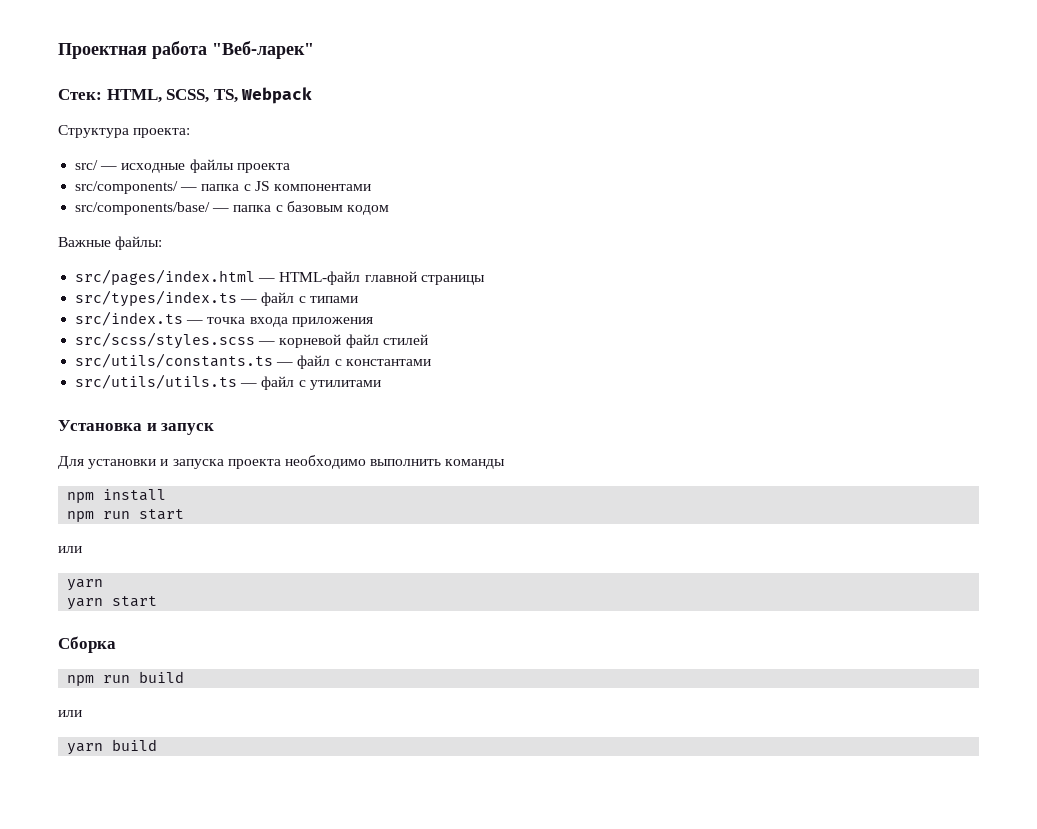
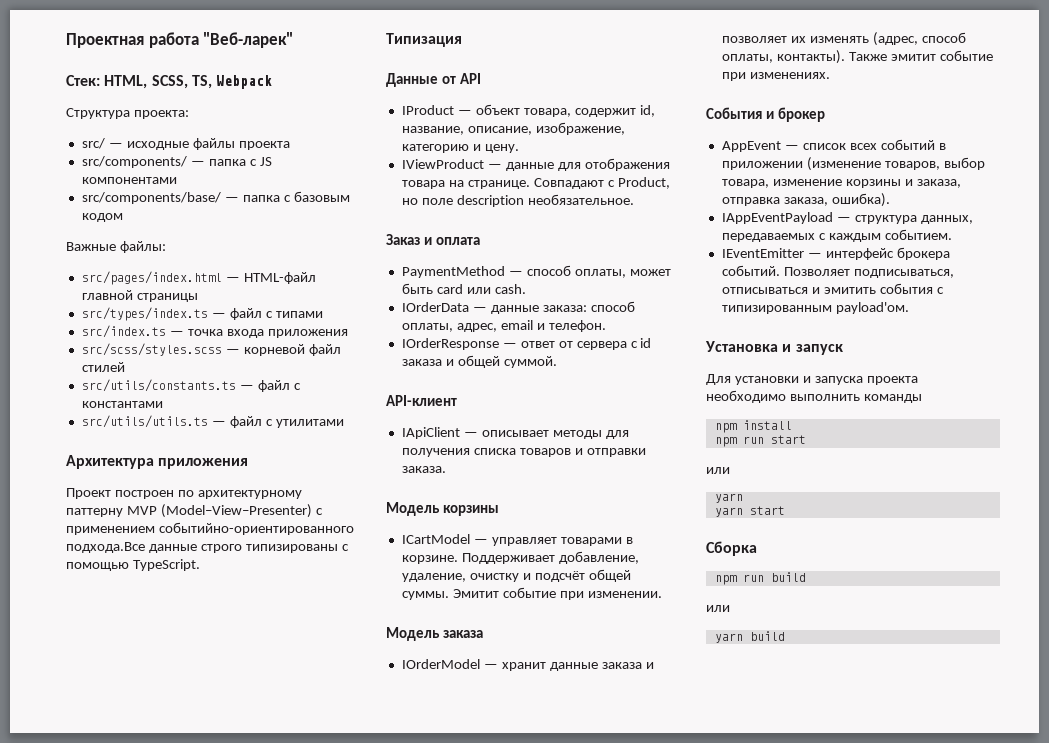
(381, 385) none -> [66,455,249,469] [66,488,302,499] [66,504,323,518] [66,522,354,535] [66,542,349,553] [66,559,200,571] [386,33,462,47] [386,73,482,87] [401,104,655,117] [401,122,625,135] [401,144,519,153] [401,158,670,171] [401,177,670,189] [401,194,634,207] [386,234,481,245] [401,265,671,278] [401,283,526,294] [401,301,635,314] [401,320,606,332] [401,338,652,350] [401,355,557,368] [386,395,457,406] [401,427,629,439] [401,448,646,457] [401,466,446,473] [386,502,500,516] [401,534,633,546] [401,551,639,564] [401,569,631,582] [401,587,662,600] [386,627,484,641] [401,659,654,671] [721,32,966,46] [721,50,993,64] [721,72,830,81] [706,107,826,122] [721,139,946,152] [721,157,985,171] [721,179,961,188] [721,193,890,207] [721,212,973,224] [721,229,952,242] [721,247,950,260] [721,265,954,278] [721,283,944,294] [721,302,909,314] // Архитектура приложения // Проект построен по архитектурному паттерну MVP (Model–View–Presenter) с применением событийно-ориентированного подхода.Все данные строго типизированы с помощью TypeScript. // Типизация // Данные от API // IProduct — объект товара, содержит id, название, описание, изображение, категорию и цену. // IViewProduct — данные для отображения товара на странице. Совпадают с Product, но поле description необязательное. // Заказ и оплата // PaymentMethod — способ оплаты, может быть card или cash. // IOrderData — данные заказа: способ оплаты, адрес, email и телефон. // IOrderResponse — ответ от сервера с id заказа и общей суммой. // API-клиент // IApiClient — описывает методы для получения списка товаров и отправки заказа. // Модель корзины // ICartModel — управляет товарами в корзине. Поддерживает добавление, удаление, очистку и подсчёт общей суммы. Эмитит событие при изменении. // Модель заказа // IOrderModel — хранит данные заказа и позволяет их изменять (адрес, способ оплаты, контакты). Также эмитит событие при изменениях. // События и брокер // AppEvent — список всех событий в приложении (изменение товаров, выбор товара, изменение корзины и заказа, отправка заказа, ошибка). // IAppEventPayload — структура данных, передаваемых с каждым событием. // IEventEmitter — интерфейс брокера событий. Позволяет подписываться, отписываться и эмитить события с типизированным payload'ом.

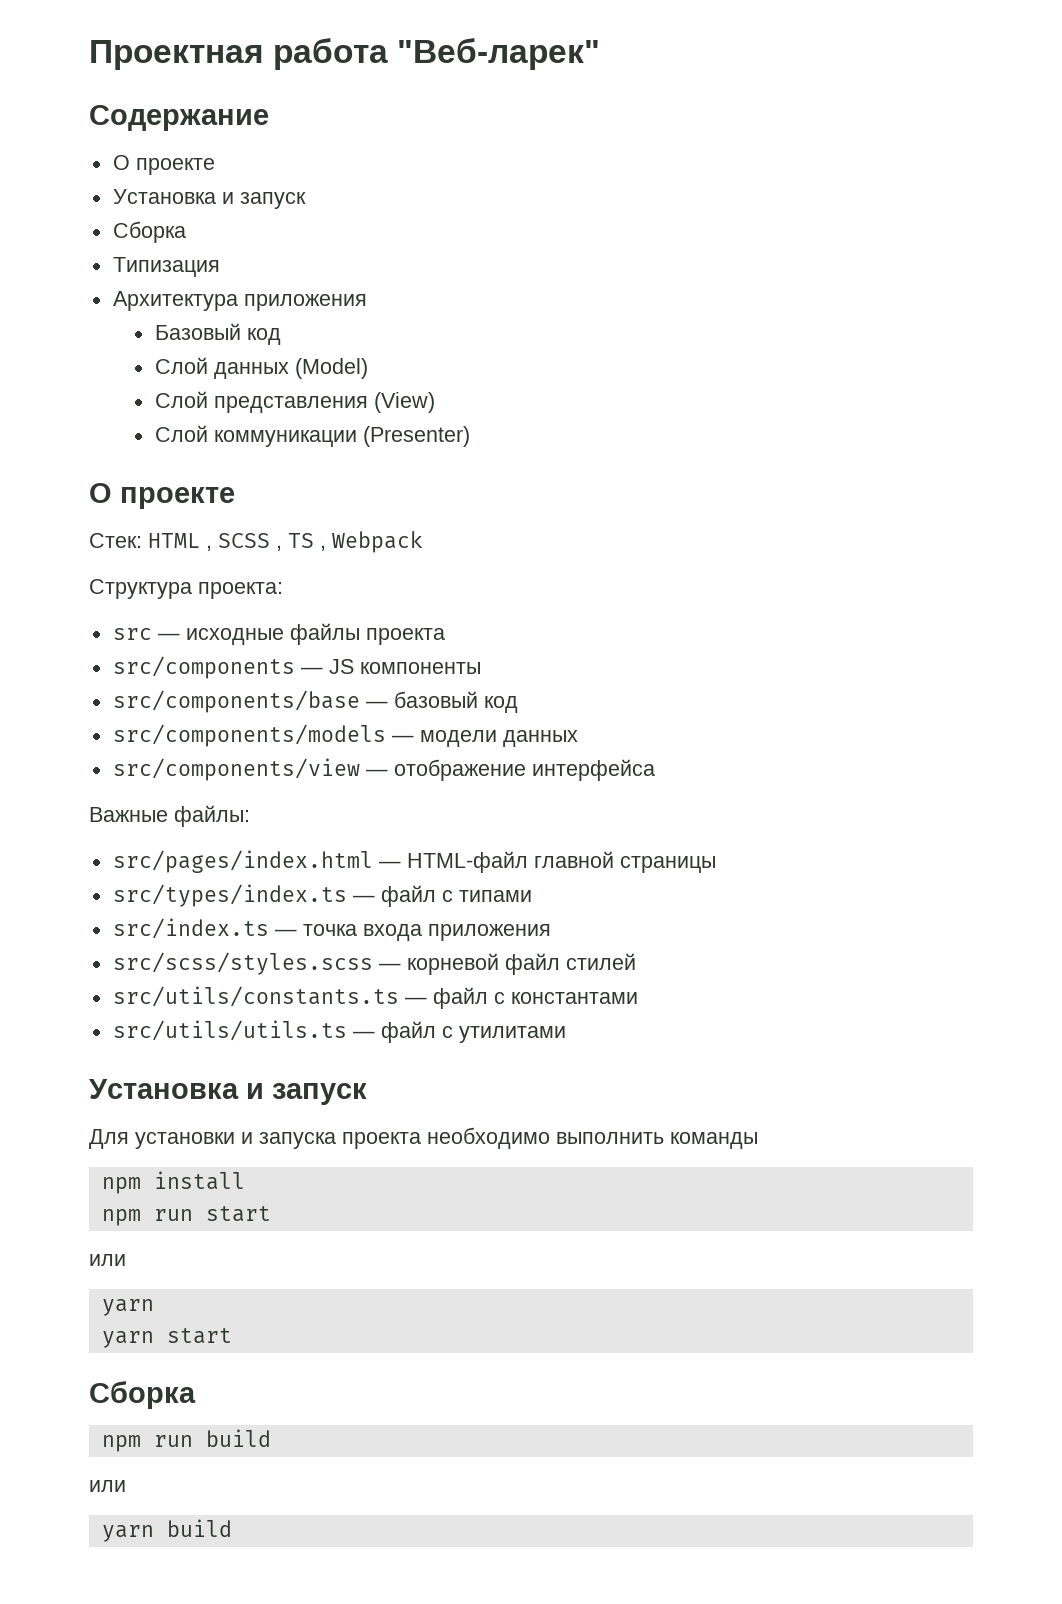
[66,75,212,89] Стек: HTML, SCSS, TS, -> [89,105,269,131] [112,155,215,175] [112,189,306,209] [112,221,186,243] [112,257,220,277] [112,291,367,311] [154,323,281,345] [154,357,368,379] [154,391,435,413] [154,425,470,447] [89,483,235,509] [89,533,326,551] Содержание // О проекте // Установка и запуск // Сборка // Типизация // Архитектура приложения // Базовый код // Слой данных (Model) // Слой представления (View) // Слой коммуникации (Presenter) // О проекте // Стек: HTML , SCSS , TS ,
[81,138,105,149] src/ -> [112,628,152,640] src
[81,156,272,168] [81,177,177,184] [81,191,350,204] [81,213,123,222] src/components/ — папка с JS компонентами // src/components/base/ — папка с базовым кодом -> [112,656,481,679] [112,690,518,713] [112,724,578,747] [112,758,655,781] src/components — JS компоненты // src/components/base — базовый код // src/components/models — модели данных // src/components/view — отображение интерфейса
[66,455,249,469] [66,488,302,499] [66,504,323,518] [66,522,354,535] [66,542,349,553] [66,559,200,571] [386,33,462,47] [386,73,482,87] [401,104,655,117] [401,122,625,135] [401,144,519,153] [401,158,670,171] [401,177,670,189] [401,194,634,207] [386,234,481,245] [401,265,671,278] [401,283,526,294] [401,301,635,314] [401,320,606,332] [401,338,652,350] [401,355,557,368] [386,395,457,406] [401,427,629,439] [401,448,646,457] [401,466,446,473] [386,502,500,516] [401,534,633,546] [401,551,639,564] [401,569,631,582] [401,587,662,600] [386,627,484,641] [401,659,654,671] [721,32,966,46] [721,50,993,64] [721,72,830,81] [706,107,826,122] [721,139,946,152] [721,157,985,171] [721,179,961,188] [721,193,890,207] [721,212,973,224] [721,229,952,242] [721,247,950,260] [721,265,954,278] [721,283,944,294] [721,302,909,314] // Архитектура приложения // Проект построен по архитектурному паттерну MVP (Model–View–Presenter) с применением событийно-ориентированного подхода.Все данные строго типизированы с помощью TypeScript. // Типизация // Данные от API // IProduct — объект товара, содержит id, название, описание, изображение, категорию и цену. // IViewProduct — данные для отображения товара на странице. Совпадают с Product, но поле description необязательное. // Заказ и оплата // PaymentMethod — способ оплаты, может быть card или cash. // IOrderData — данные заказа: способ оплаты, адрес, email и телефон. // IOrderResponse — ответ от сервера с id заказа и общей суммой. // API-клиент // IApiClient — описывает методы для получения списка товаров и отправки заказа. // Модель корзины // ICartModel — управляет товарами в корзине. Поддерживает добавление, удаление, очистку и подсчёт общей суммы. Эмитит событие при изменении. // Модель заказа // IOrderModel — хранит данные заказа и позволяет их изменять (адрес, способ оплаты, контакты). Также эмитит событие при изменениях. // События и брокер // AppEvent — список всех событий в приложении (изменение товаров, выбор товара, изменение корзины и заказа, отправка заказа, ошибка). // IAppEventPayload — структура данных, передаваемых с каждым событием. // IEventEmitter — интерфейс брокера событий. Позволяет подписываться, отписываться и эмитить события с типизированным payload'ом. -> (566, 1034) none

